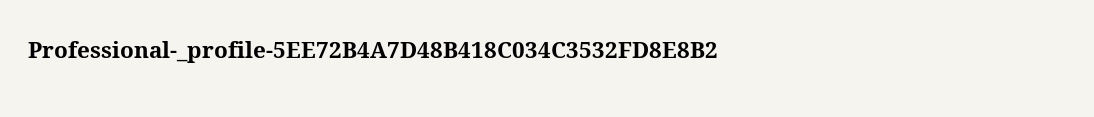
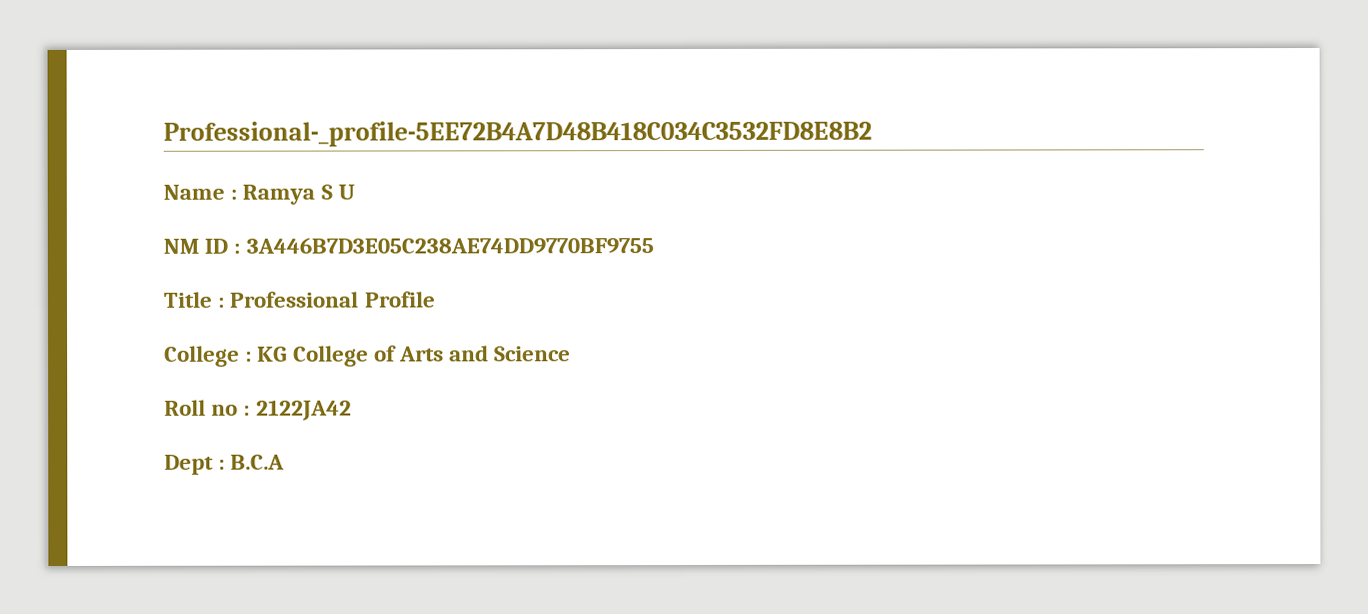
(718, 52) none -> [163,184,355,205] [163,237,654,254] [163,291,436,308] [164,345,572,367] [164,399,352,421] [164,454,286,475] // Name : Ramya S U // NM ID : 3A446B7D3E05C238AE74DD9770BF9755 // Title : Professional Profile // College : KG College of Arts and Science // Roll no : 2122JA42 // Dept : B.C.A

